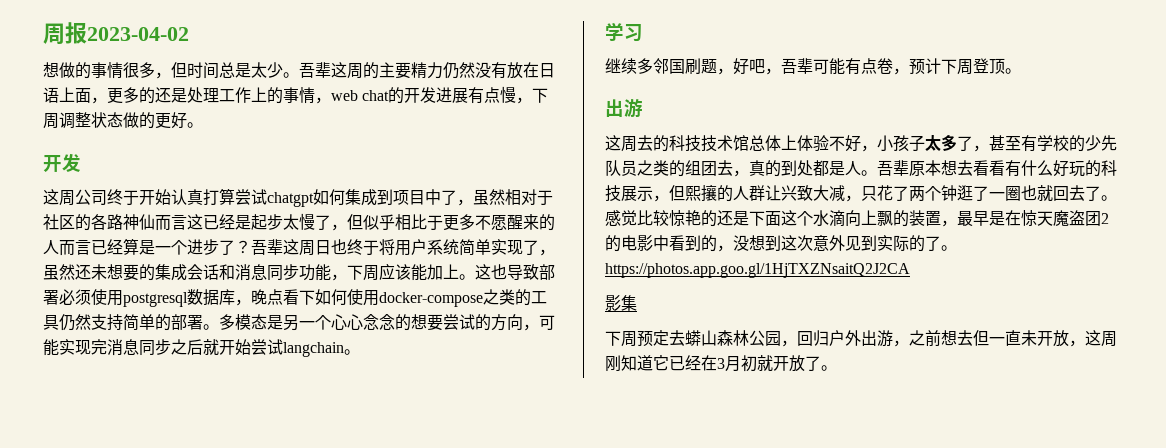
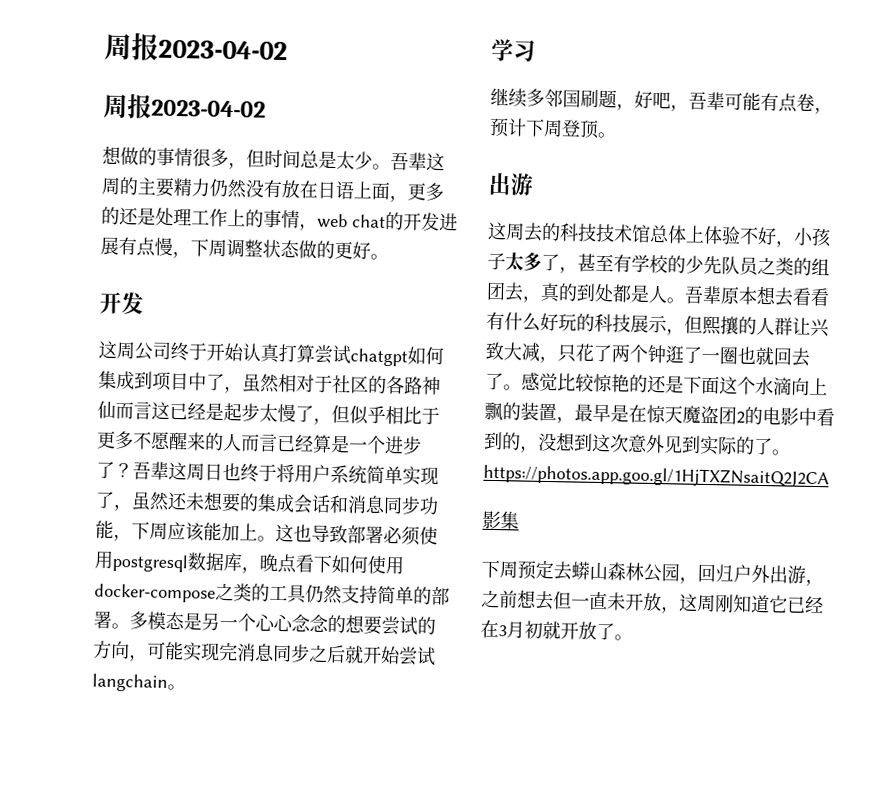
[43,22,189,44] 周报2023-04-02 -> [104,32,288,61] [103,93,266,119] 周报2023-04-02 // 周报2023-04-02

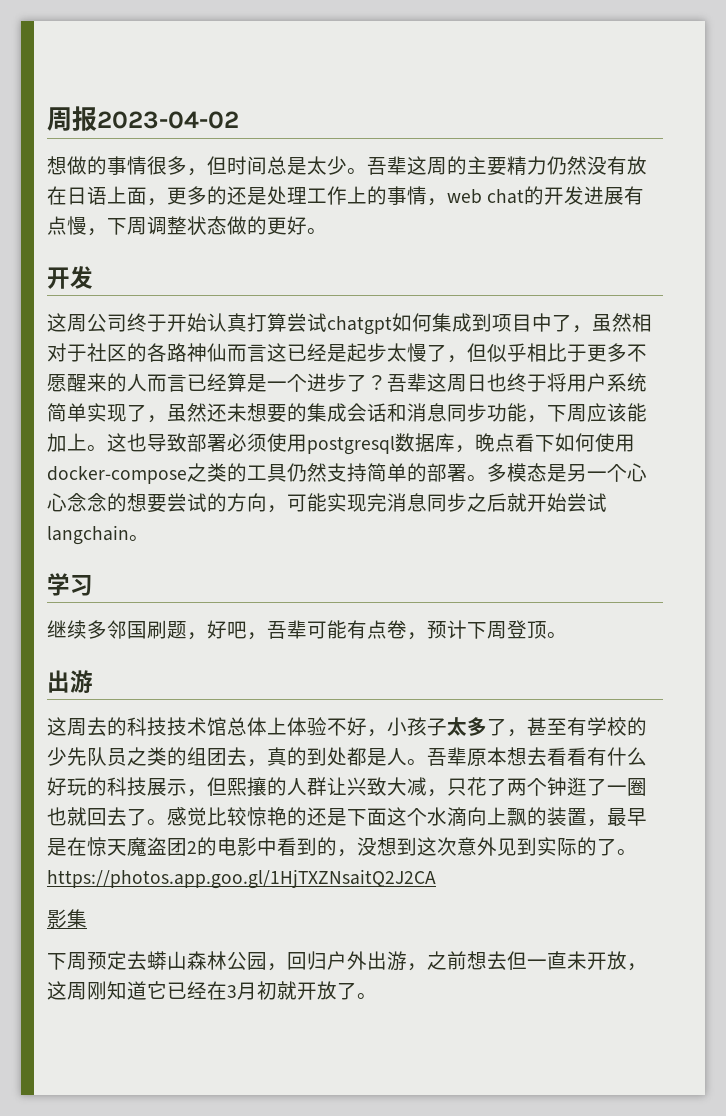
[104,32,288,61] [103,93,266,119] 周报2023-04-02 // 周报2023-04-02 -> [47,106,239,131] 周报2023-04-02

